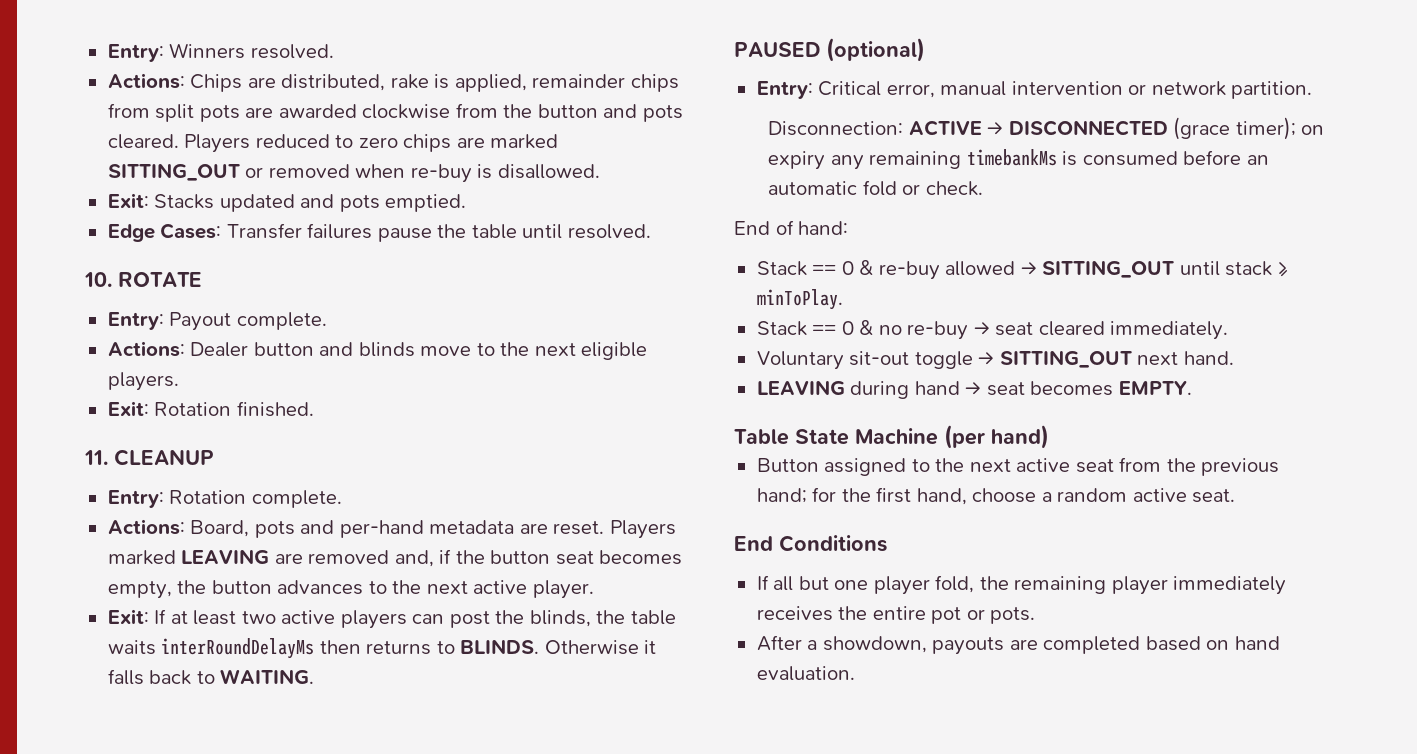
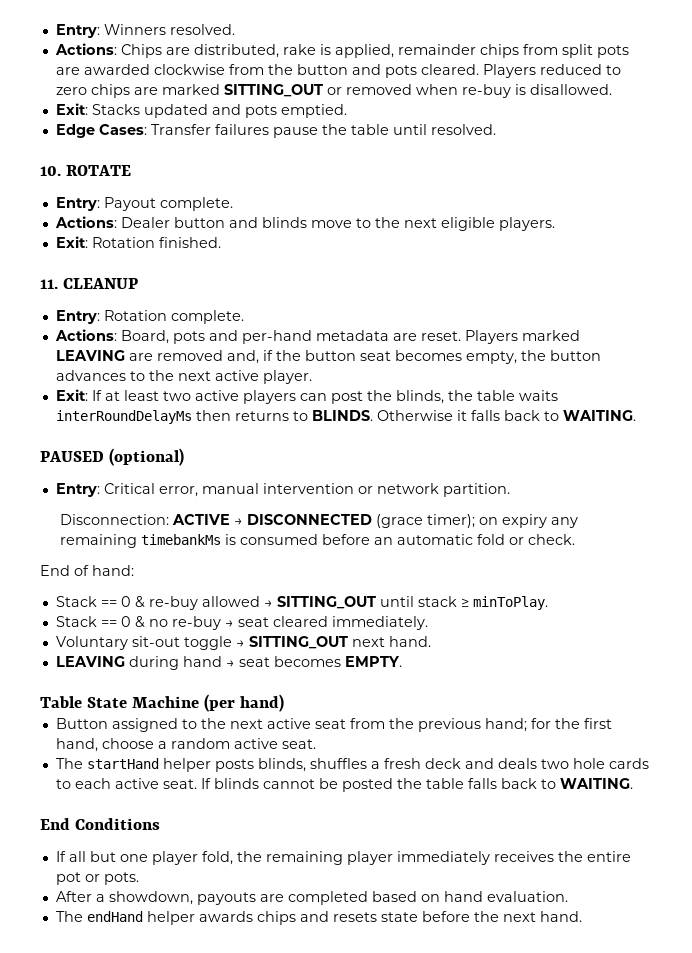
(1236, 496) none -> [55,758,649,772] [55,778,633,792] // The startHand helper posts blinds, shuffles a fresh deck and deals two hole cards to each active seat. If blinds cannot be posted the table falls back to WAITING.
(855, 673) none -> [55,911,582,925] // The endHand helper awards chips and resets state before the next hand.

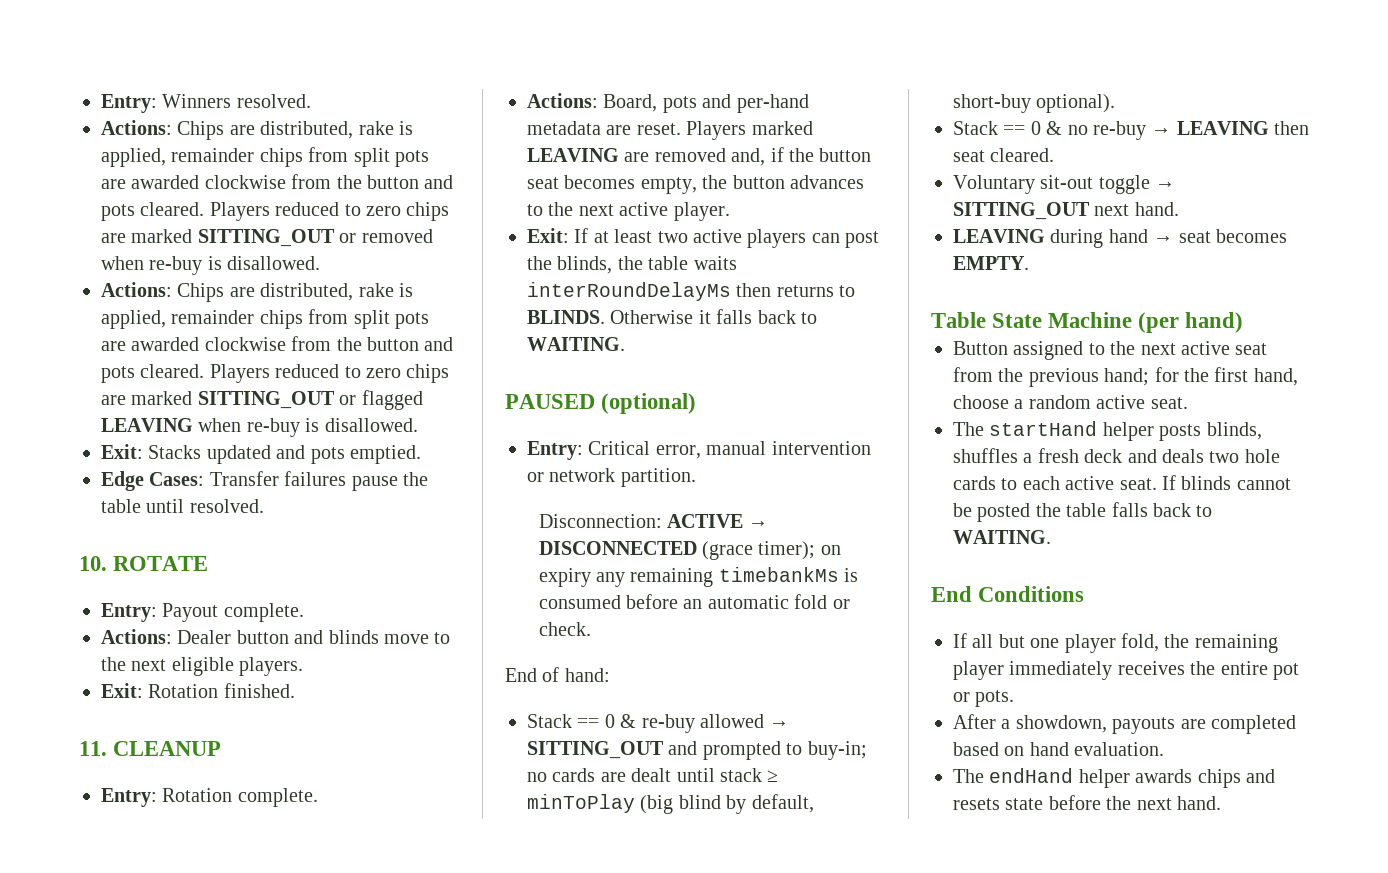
(612, 89) none -> [101,282,413,302] [101,309,429,329] [101,336,454,351] [101,364,450,383] [101,390,423,410] [101,418,418,437] // Actions: Chips are distributed, rake is applied, remainder chips from split pots are awarded clockwise from the button and pots cleared. Players reduced to zero chips are marked SITTING_OUT or flagged LEAVING when re-buy is disallowed.
[379,596,548,610] until stack ≥ minToPlay. -> [668,741,867,760] [527,768,779,782] [527,794,814,814] [953,94,1116,113] and prompted to buy-in; no cards are dealt until stack ≥ minToPlay (big blind by default, short-buy optional).
[237,616,428,630] seat cleared immediately. -> [1176,121,1310,135] [953,148,1055,162] LEAVING then seat cleared.

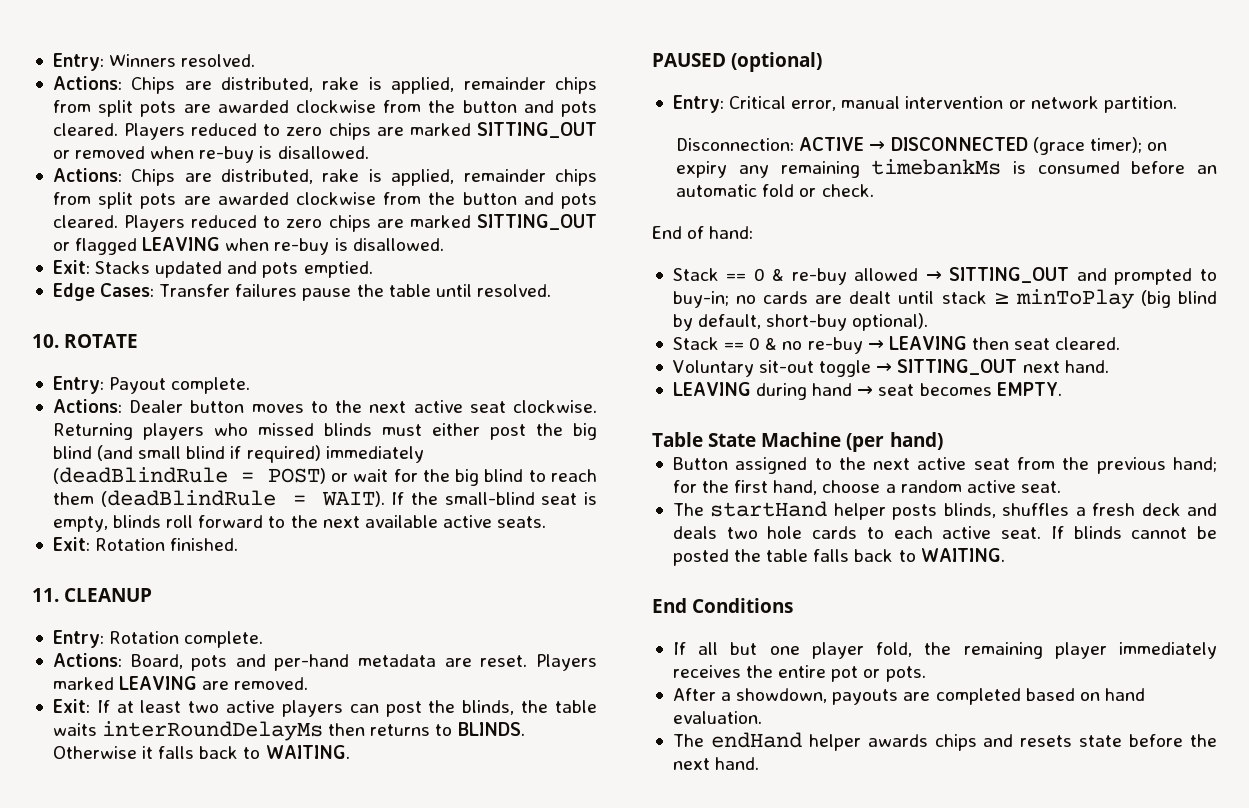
[294,630,451,644] [101,657,304,676] and blinds move to the next eligible players. -> [251,400,597,413] [52,423,598,440] [52,445,424,463] [52,467,598,486] [52,490,598,507] [52,515,547,532] moves to the next active seat clockwise. Returning players who missed blinds must either post the big blind (and small blind if required) immediately (deadBlindRule = POST) or wait for the big blind to reach them (deadBlindRule = WAIT). If the small-blind seat is empty, blinds roll forward to the next available active seats.
[654,147,872,166] [527,175,864,194] [527,202,730,221] removed and, if the button seat becomes empty, the button advances to the next active player. -> [234,677,309,690] removed.

